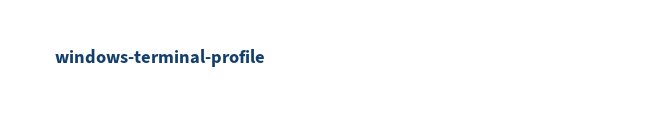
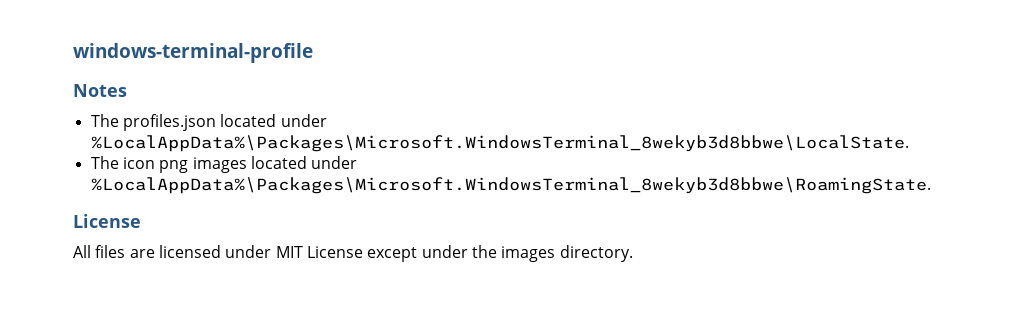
(265, 58) none -> [73,84,127,97] [90,114,327,131] [90,135,909,152] [90,156,358,173] [90,177,931,194] [73,214,141,228] [73,245,633,262] // Notes // The profiles.json located under %LocalAppData%\Packages\Microsoft.WindowsTerminal_8wekyb3d8bbwe\LocalState. // The icon png images located under %LocalAppData%\Packages\Microsoft.WindowsTerminal_8wekyb3d8bbwe\RoamingState. // License // All files are licensed under MIT License except under the images directory.

